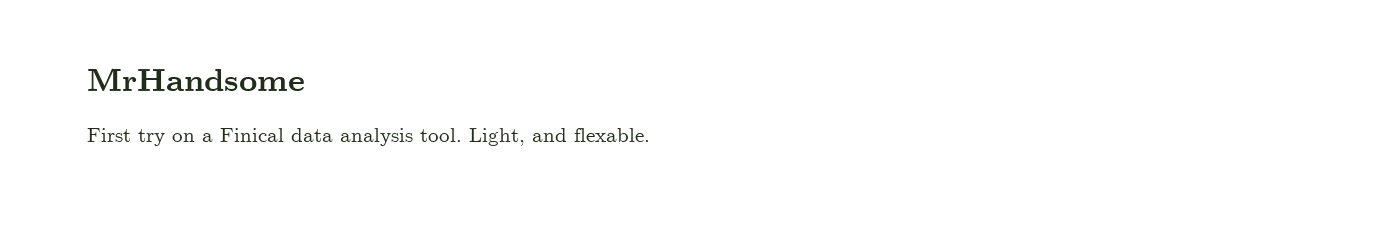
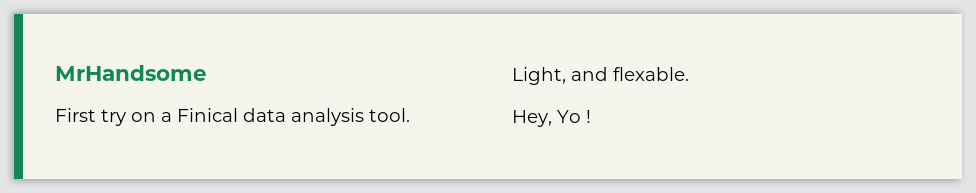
(650, 135) none -> [512,110,591,127] // Hey, Yo !

